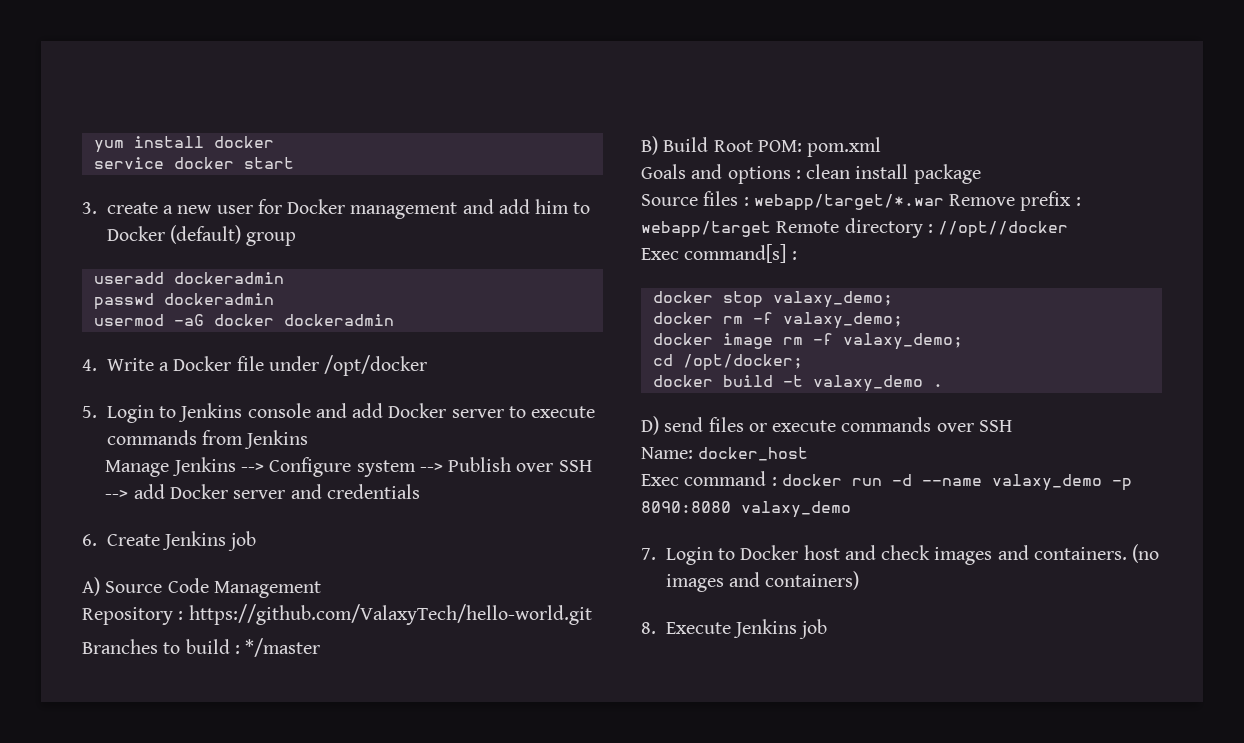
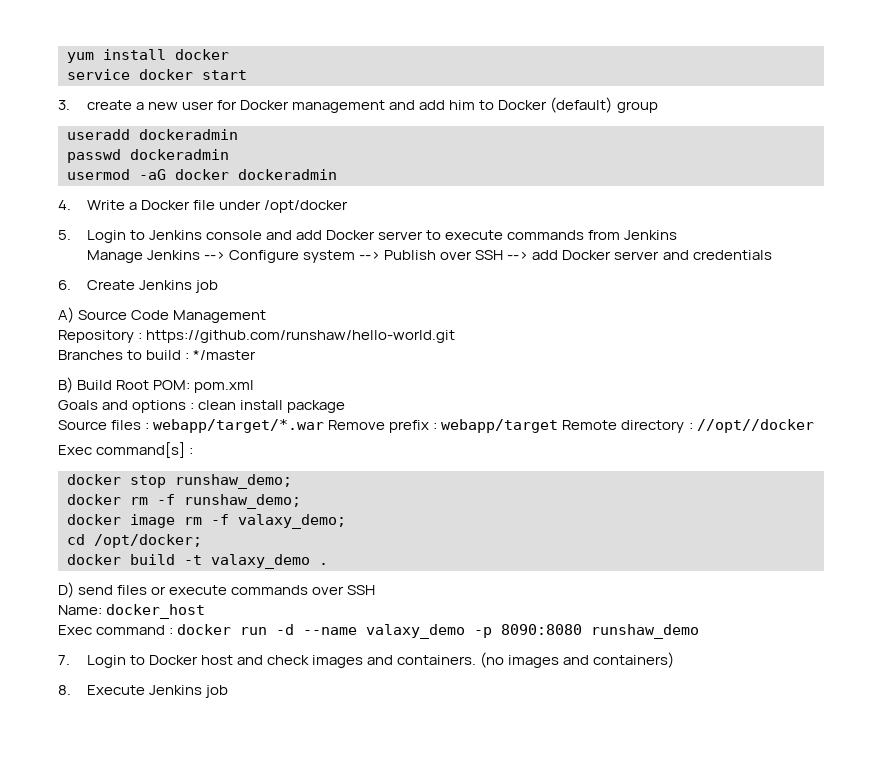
[188,604,592,625] https://github.com/ValaxyTech/hello-world.git -> [146,330,456,343] https://github.com/runshaw/hello-world.git
[772,291,893,308] valaxy_demo; -> [175,474,292,489] runshaw_demo;
[782,312,903,329] valaxy_demo; -> [184,494,301,509] runshaw_demo;
[741,501,851,518] valaxy_demo -> [591,624,700,639] runshaw_demo

